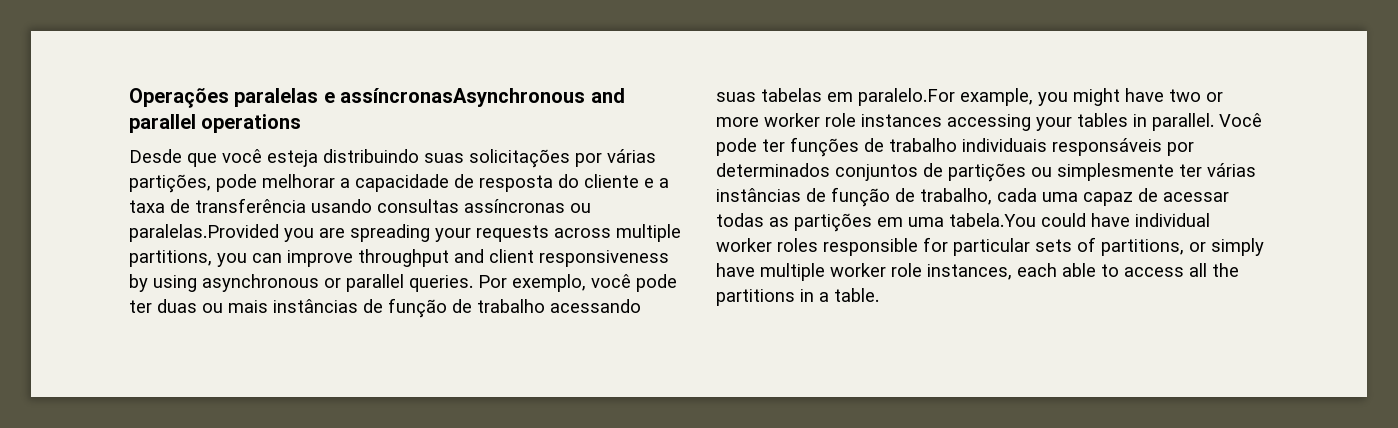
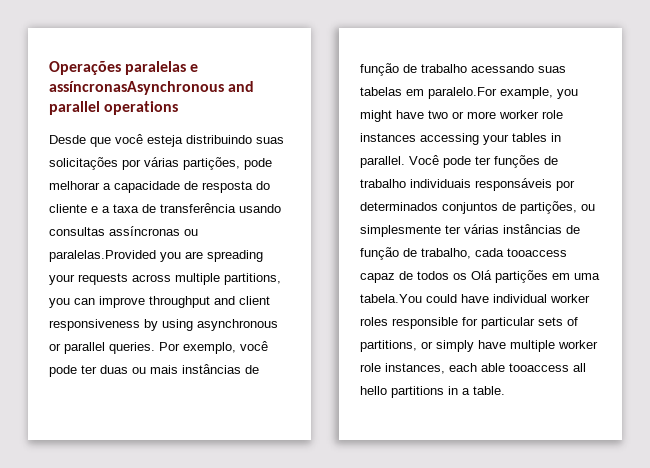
[948,163,1026,182] partições -> [520,201,577,214] partições,
[1042,192,1078,202] uma -> [507,248,567,257] tooaccess
[1163,192,1229,202] [716,213,789,227] acessar todas as -> [417,270,492,280] todos os Olá
[1101,263,1239,277] to access all the -> [509,363,586,372] [360,386,387,395] tooaccess all hello

